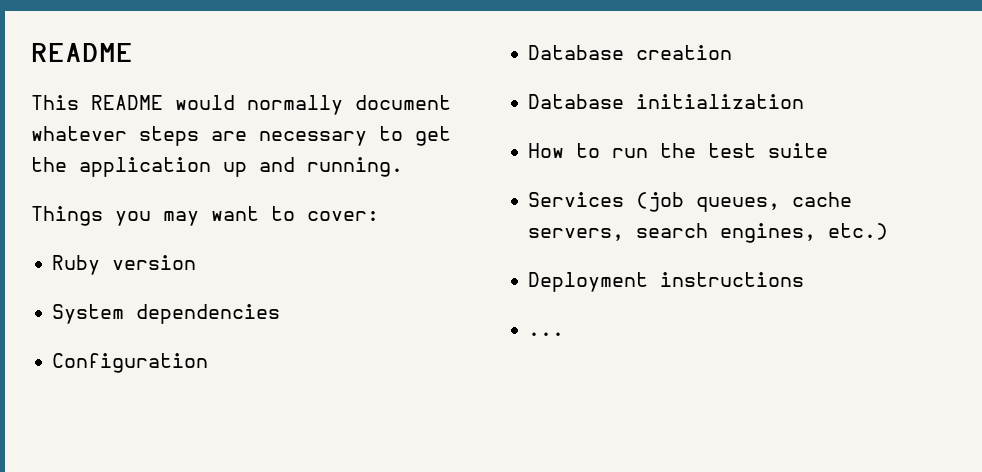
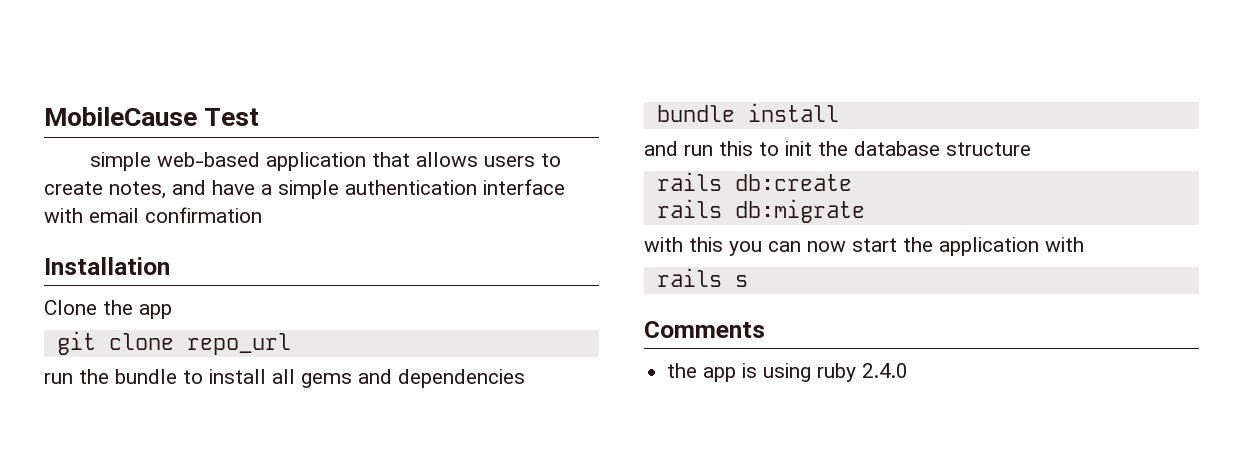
[31,43,133,62] [31,95,451,115] [31,126,451,146] [31,157,403,177] [31,206,379,226] [52,255,197,275] [52,304,281,324] [52,353,209,373] [528,45,733,60] [528,94,805,109] [528,143,829,158] [528,192,853,212] [528,223,889,243] [528,272,805,292] [528,332,565,336] README // This README would normally document whatever steps are necessary to get the application up and running. // Things you may want to cover: // Ruby version // System dependencies // Configuration // Database creation // Database initialization // How to run the test suite // Services (job queues, cache servers, search engines, etc.) // Deployment instructions // ... -> [44,107,260,126] [89,152,561,171] [44,179,565,199] [44,207,262,223] [44,257,170,275] [44,300,172,319] [56,331,291,355] [44,369,525,388] [656,103,839,122] [644,141,1031,156] [656,172,852,191] [656,199,865,223] [644,237,1084,256] [656,268,748,287] [644,321,765,338] [667,363,909,382] MobileCause Test // simple web-based application that allows users to create notes, and have a simple authentication interface with email confirmation // Installation // Clone the app // git clone repo_url // run the bundle to install all gems and dependencies // bundle install // and run this to init the database structure // rails db:create // rails db:migrate // with this you can now start the application with // rails s // Comments // the app is using ruby 2.4.0

